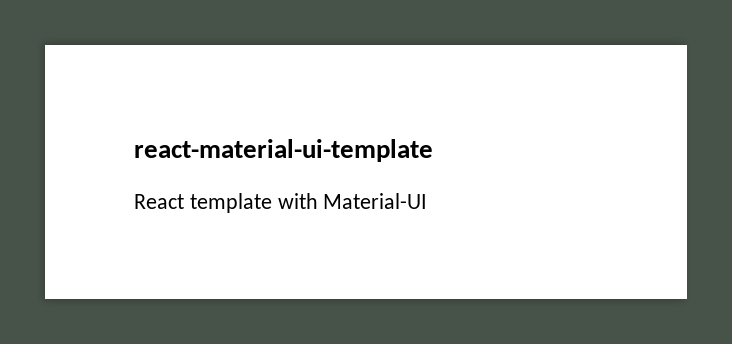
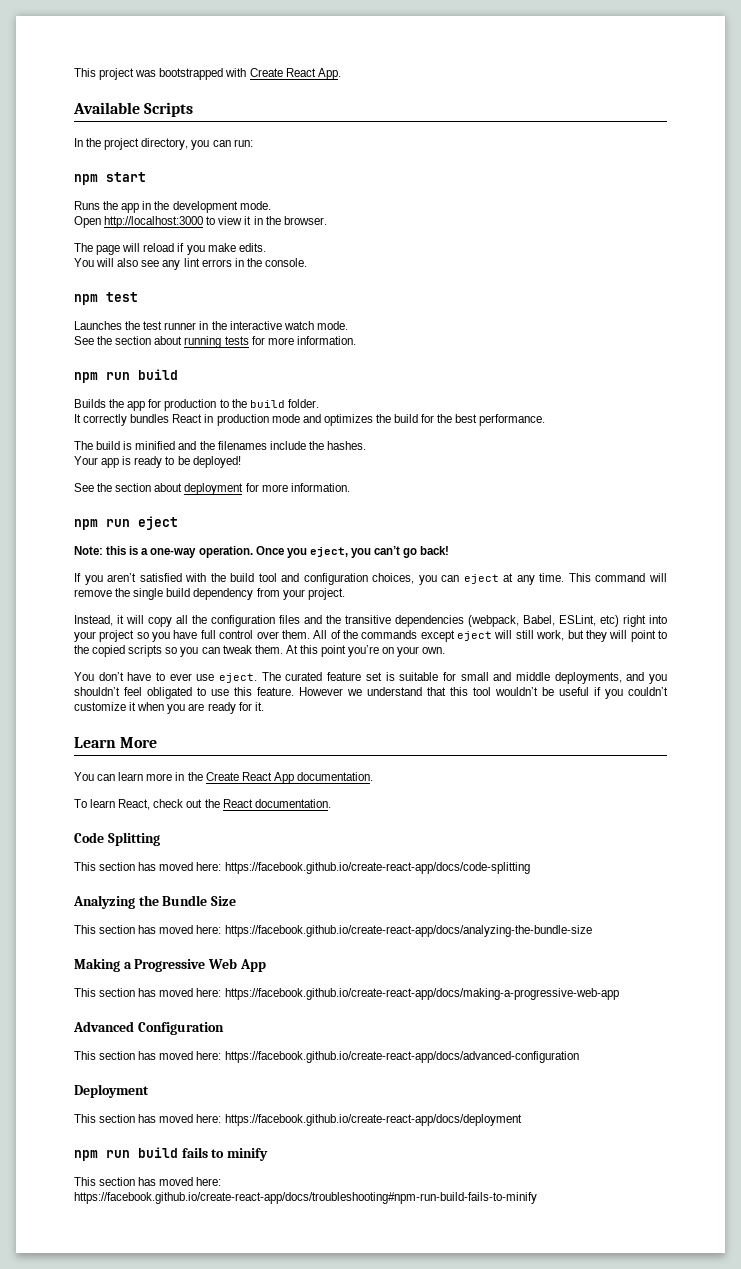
[134,139,433,162] [134,193,428,213] react-material-ui-template // React template with Material-UI -> [74,68,341,80] [73,102,194,117] [74,138,253,150] [74,172,146,185] [74,201,271,213] [74,216,327,228] [74,243,266,255] [74,258,307,270] [74,292,138,305] [74,321,348,330] [74,336,356,348] [74,369,178,383] [74,399,319,411] [74,414,546,426] [74,441,366,450] [74,456,241,468] [74,483,350,495] [74,516,178,530] [74,546,450,558] [74,573,667,585] [74,588,345,600] [74,615,667,627] [74,630,668,642] [74,645,446,657] [74,672,667,684] [74,687,668,699] [74,702,264,714] [74,737,158,748] [74,772,373,784] [74,799,331,810] [74,832,160,846] [74,862,530,874] [73,895,236,909] [74,925,592,937] [74,958,266,972] [74,988,619,1000] [73,1021,224,1035] [74,1051,579,1063] [74,1084,149,1098] [74,1114,522,1126] [74,1147,268,1161] [74,1177,222,1186] [74,1192,537,1204] This project was bootstrapped with Create React App. // Available Scripts // In the project directory, you can run: // npm start // Runs the app in the development mode. // Open http://localhost:3000 to view it in the browser. // The page will reload if you make edits. // You will also see any lint errors in the console. // npm test // Launches the test runner in the interactive watch mode. // See the section about running tests for more information. // npm run build // Builds the app for production to the build folder. // It correctly bundles React in production mode and optimizes the build for the best performance. // The build is minified and the filenames include the hashes. // Your app is ready to be deployed! // See the section about deployment for more information. // npm run eject // Note: this is a one-way operation. Once you eject, you can’t go back! // If you aren’t satisfied with the build tool and configuration choices, you can eject at any time. This command will remove the single build dependency from your project. // Instead, it will copy all the configuration files and the transitive dependencies (webpack, Babel, ESLint, etc) right into your project so you have full control over them. All of the commands except eject will still work, but they will point to the copied scripts so you can tweak them. At this point you’re on your own. // You don’t have to ever use eject. The curated feature set is suitable for small and middle deployments, and you shouldn’t feel obligated to use this feature. However we understand that this tool wouldn’t be useful if you couldn’t customize it when you are ready for it. // Learn More // You can learn more in the Create React App documentation. // To learn React, check out the React documentation. // Code Splitting // This section has moved here: https://facebook.github.io/create-react-app/docs/code-splitting // Analyzing the Bundle Size // This section has moved here: https://facebook.github.io/create-react-app/docs/analyzing-the-bundle-size // Making a Progressive Web App // This section has moved here: https://facebook.github.io/create-react-app/docs/making-a-progressive-web-app // Advanced Configuration // This section has moved here: https://facebook.github.io/create-react-app/docs/advanced-configuration // Deployment // This section has moved here: https://facebook.github.io/create-react-app/docs/deployment // npm run build fails to minify // This section has moved here: https://facebook.github.io/create-react-app/docs/troubleshooting#npm-run-build-fails-to-minify

